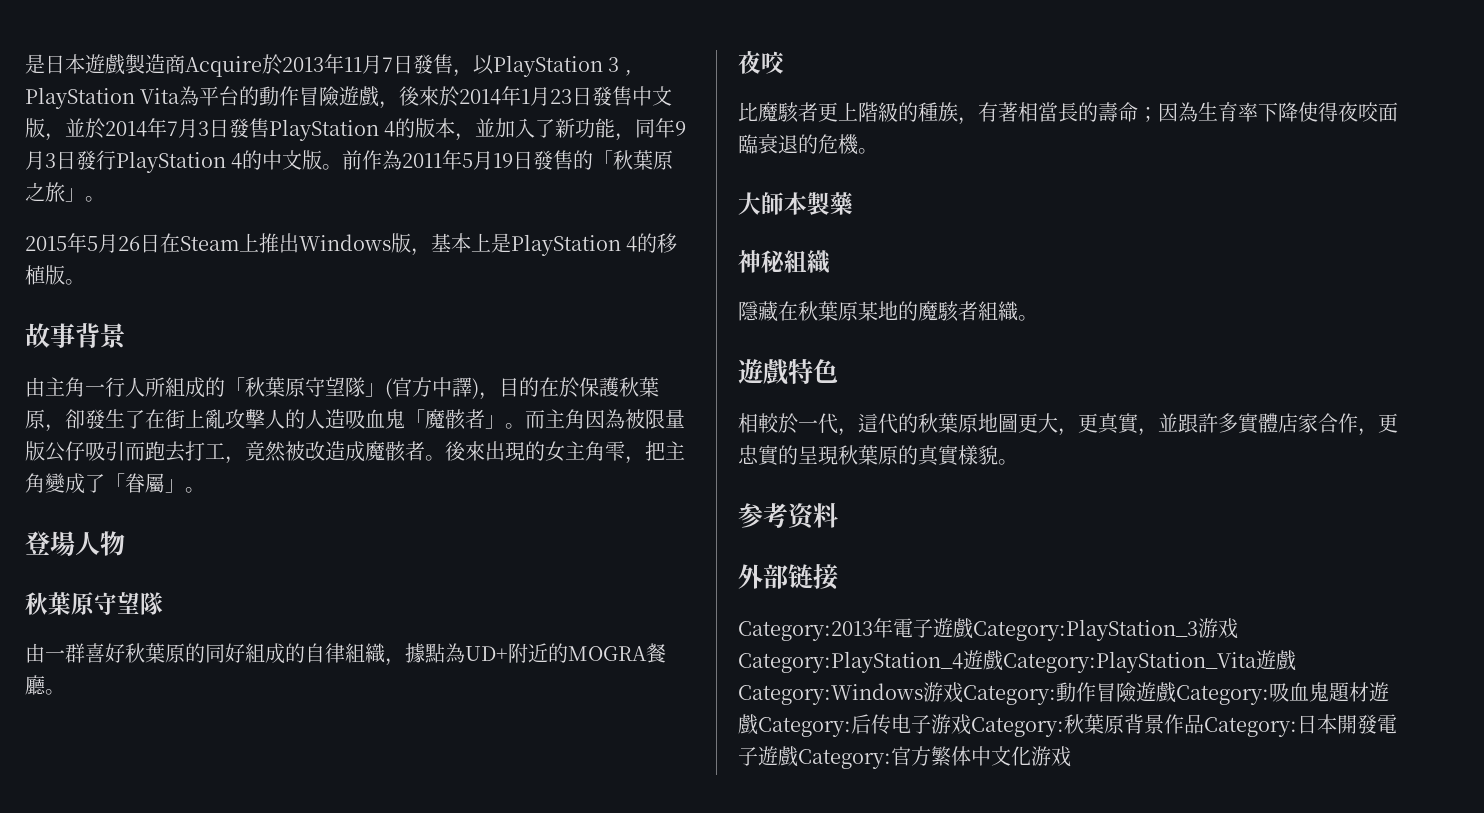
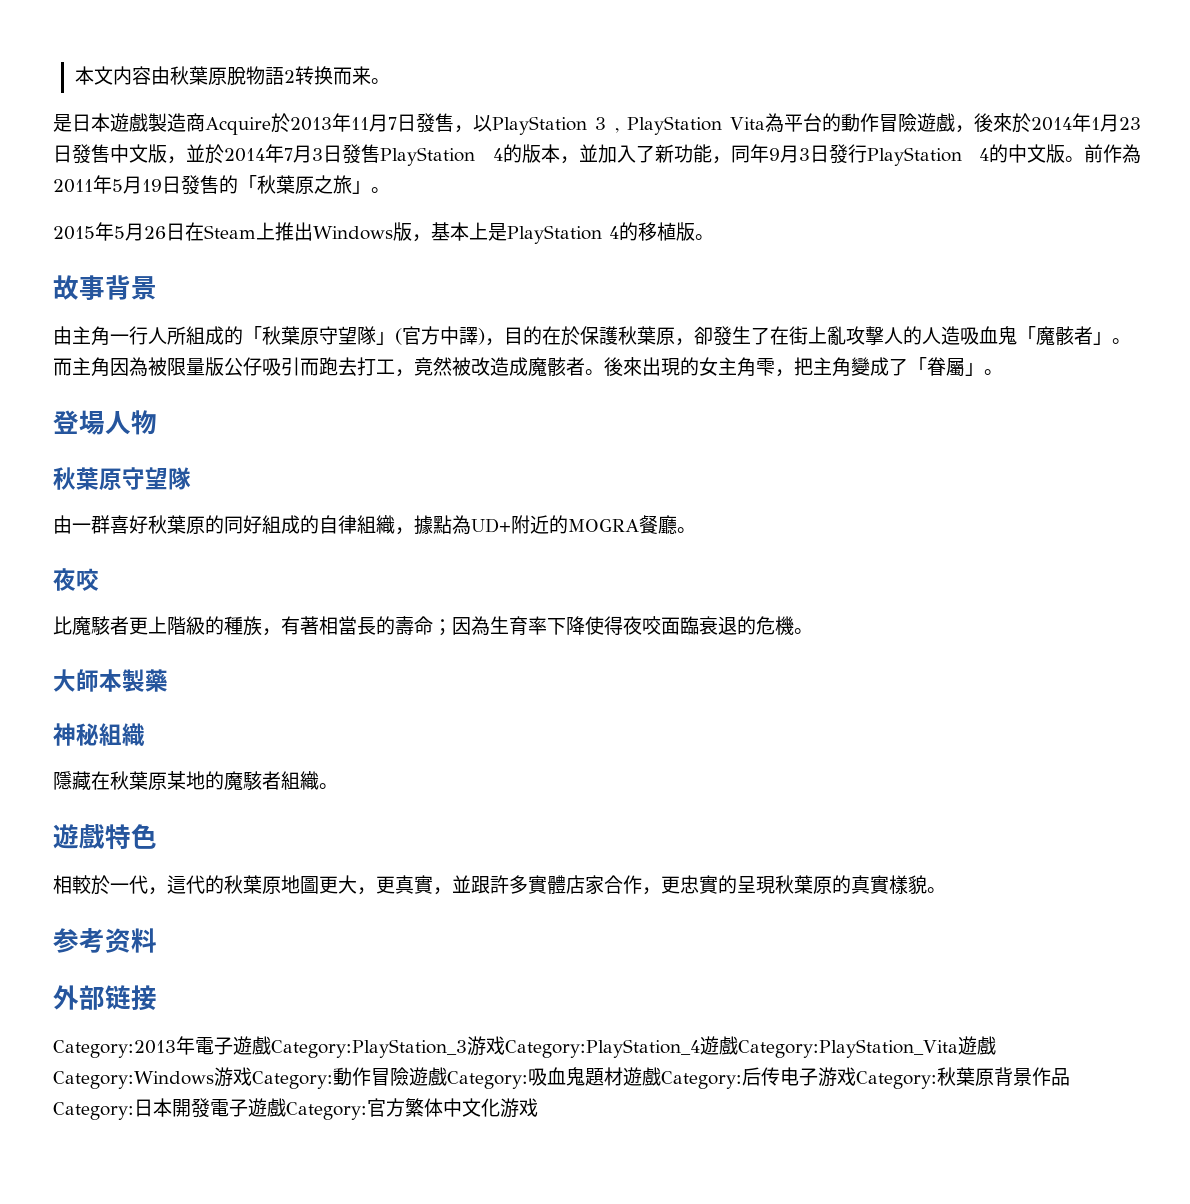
(25, 64) none -> [74,66,390,86] 本文内容由秋葉原脫物語2转换而来。 //

